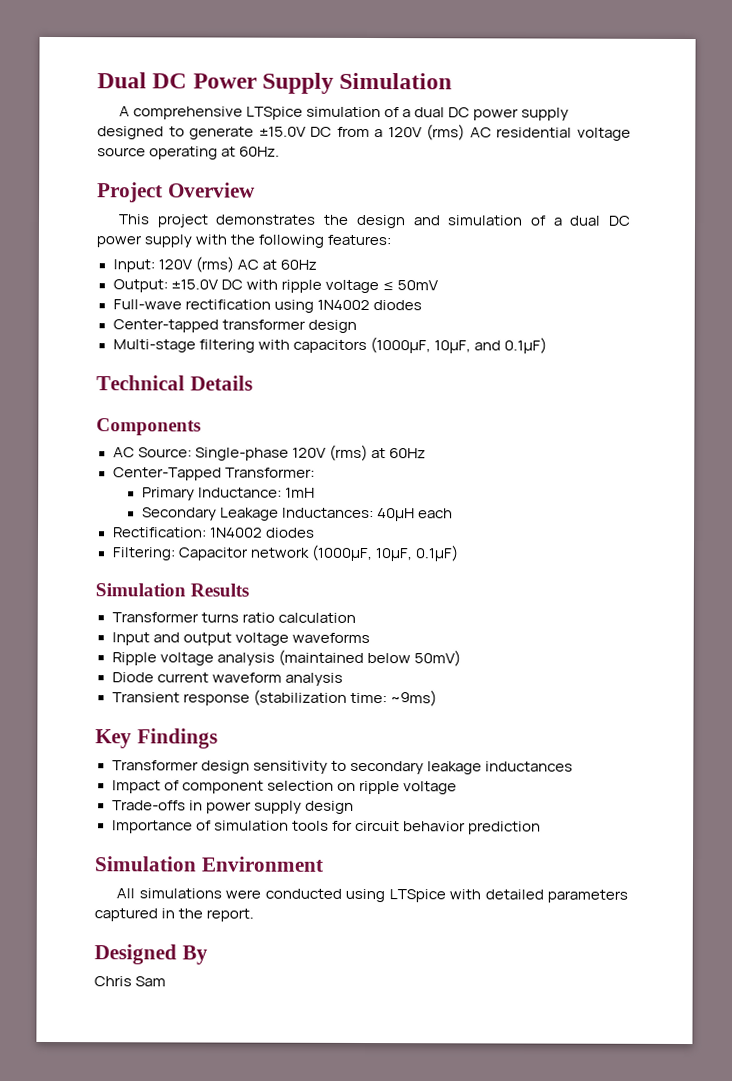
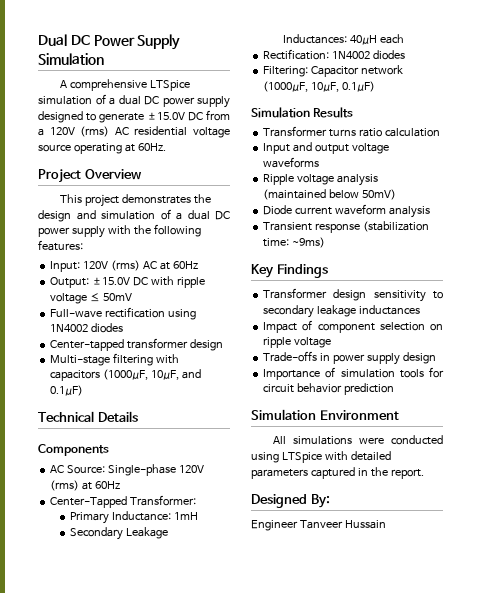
[181,945,208,965] [94,976,167,987] By // Chris Sam -> [310,494,330,508] [251,520,386,531] By: // Engineer Tanveer Hussain

